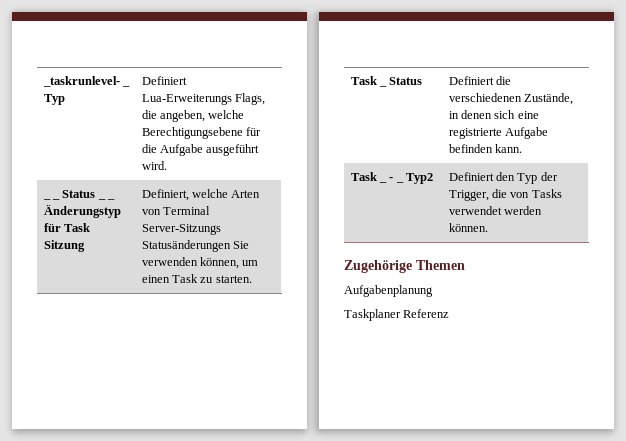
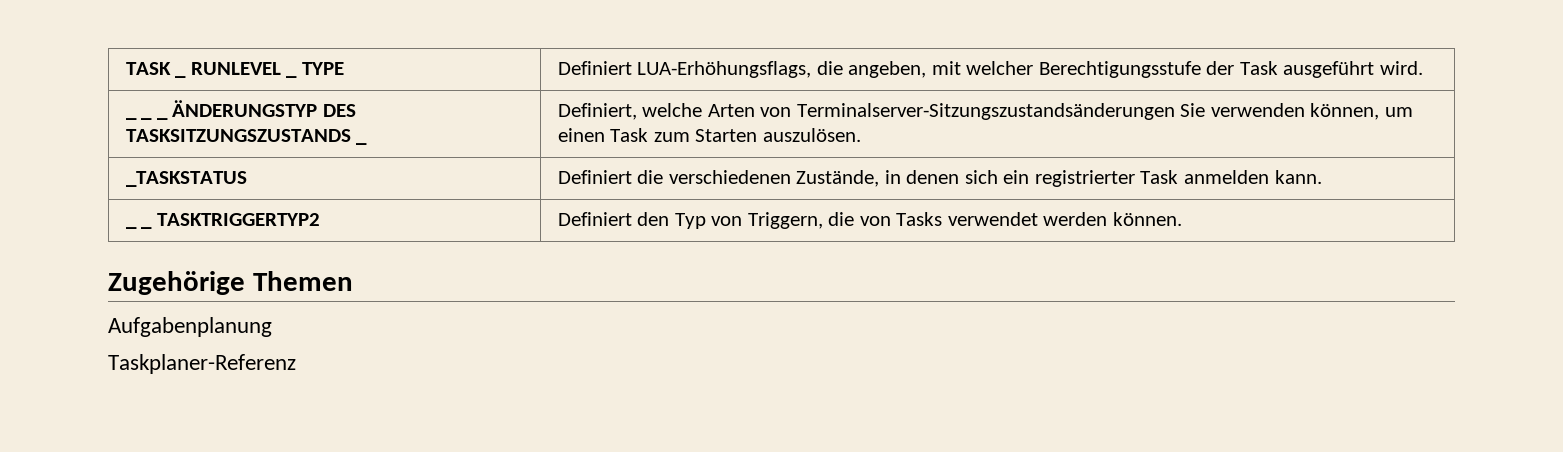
[42,76,131,87] [43,94,65,105] [141,76,187,85] [141,93,266,105] [141,110,245,122] [141,127,262,139] [141,144,260,156] [141,161,167,170] [42,198,61,200] [62,190,96,198] [97,198,116,200] [43,205,121,218] [43,223,91,232] [43,240,85,252] _taskrunlevel- _ Typ | Definiert Lua-Erweiterungs Flags, die angeben, welche Berechtigungsebene für die Aufgabe ausgeführt wird. // _ _ Status _ _ Änderungstyp für Task Sitzung -> [125,62,171,75] [175,75,187,78] [190,62,281,75] [286,75,298,78] [301,62,344,75] [557,61,1424,78] [125,117,168,120] [172,100,356,117] [125,129,351,142] [356,142,368,145] TASK _ RUNLEVEL _ TYPE | Definiert LUA-Erhöhungsflags, die angeben, mit welcher Berechtigungsstufe der Task ausgeführt wird. // _ _ _ ÄNDERUNGSTYP DES TASKSITZUNGSZUSTANDS _
[163,206,211,215] [141,224,221,235] [141,240,231,252] Terminal Server-Sitzungs Statusänderungen -> [796,103,1175,120] Terminalserver-Sitzungszustandsänderungen
[200,275,252,283] [350,76,377,85] [379,85,388,87] [389,77,423,85] zu starten. // Task _ Status -> [653,128,861,142] [125,171,247,187] zum Starten auszulösen. // _TASKSTATUS
[517,111,539,119] [448,127,549,139] [448,144,523,153] [350,172,377,181] [379,181,388,183] [389,177,394,181] [395,173,434,184] eine registrierte Aufgabe befinden kann. // Task _ - _ Typ2 -> [1003,170,1322,187] [125,226,153,229] [156,213,320,226] ein registrierter Task anmelden kann. // _ _ TASKTRIGGERTYP2
[540,172,558,181] [448,190,489,201] der Trigger, -> [711,212,823,229] von Triggern,
[344,309,450,321] Taskplaner Referenz -> [108,354,296,374] Taskplaner-Referenz

